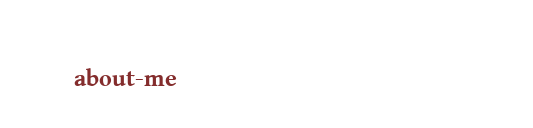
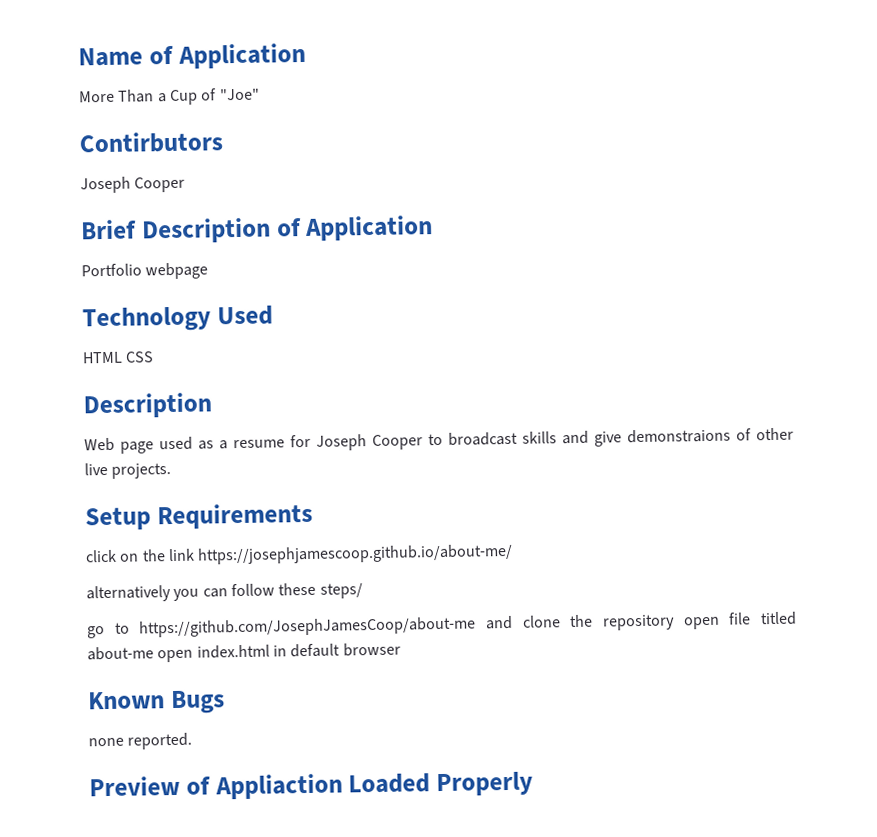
[74,68,177,86] about-me -> [78,42,306,69] [79,88,260,106] [79,131,223,154] [80,176,186,194] [80,215,434,244] [81,262,209,280] [82,305,273,333] [82,351,155,364] [83,392,212,419] [84,427,794,454] [84,462,172,479] [85,502,313,531] [85,543,514,565] [86,582,363,603] [87,611,797,639] [87,642,401,663] [88,690,225,715] [88,732,193,750] [89,771,533,800] Name of Application // More Than a Cup of "Joe" // Contirbutors // Joseph Cooper // Brief Description of Application // Portfolio webpage // Technology Used // HTML CSS // Description // Web page used as a resume for Joseph Cooper to broadcast skills and give demonstraions of other live projects. // Setup Requirements // click on the link https://josephjamescoop.github.io/about-me/ // alternatively you can follow these steps/ // go to https://github.com/JosephJamesCoop/about-me and clone the repository open file titled about-me open index.html in default browser // Known Bugs // none reported. // Preview of Appliaction Loaded Properly

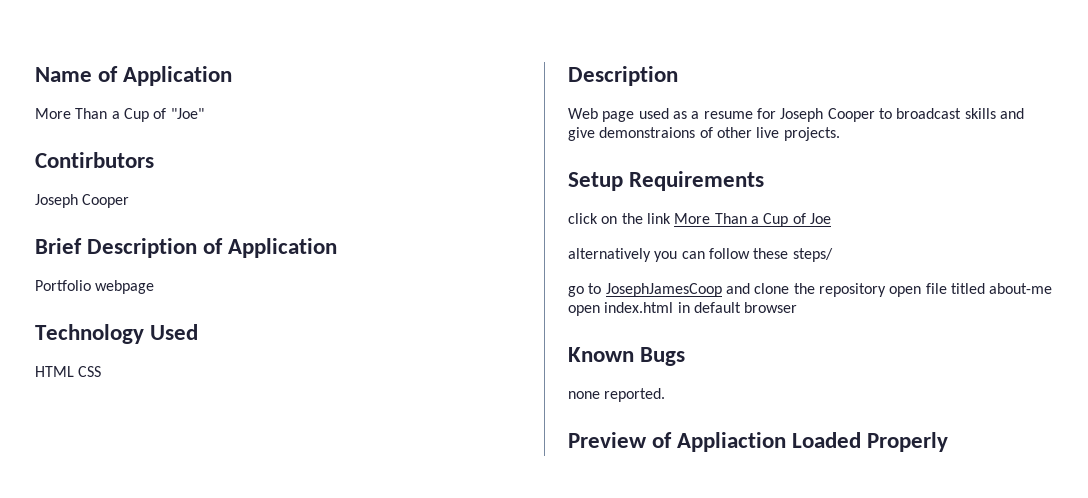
[197,543,514,565] https://josephjamescoop.github.io/about-me/ -> [674,213,831,227] More Than a Cup of Joe
[139,616,477,638] https://github.com/JosephJamesCoop/about-me -> [605,283,722,297] JosephJamesCoop

